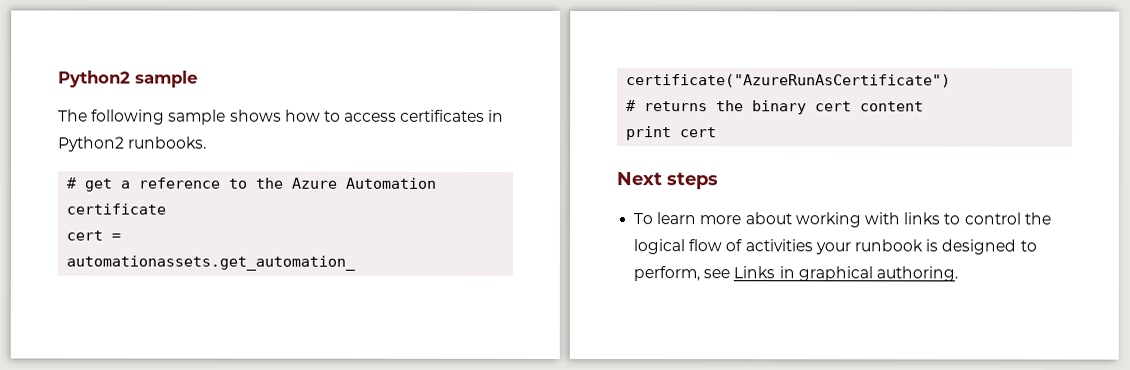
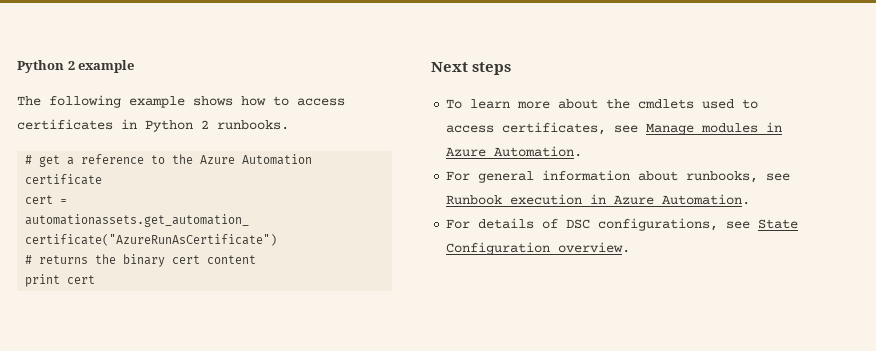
[58,70,198,88] Python2 sample -> [17,60,135,73] Python 2 example
[168,109,227,125] sample -> [129,96,185,108] example
[58,136,125,152] Python2 -> [145,120,209,132] Python 2
[794,212,1051,228] [633,239,1037,255] [633,266,958,282] working with links to control the logical flow of activities your runbook is designed to perform, see Links in graphical authoring. -> [606,99,759,109] [446,122,783,135] [446,146,583,157] [446,170,791,183] [446,194,751,205] [446,218,799,231] [446,242,631,255] the cmdlets used to access certificates, see Manage modules in Azure Automation. // For general information about runbooks, see Runbook execution in Azure Automation. // For details of DSC configurations, see State Configuration overview.

